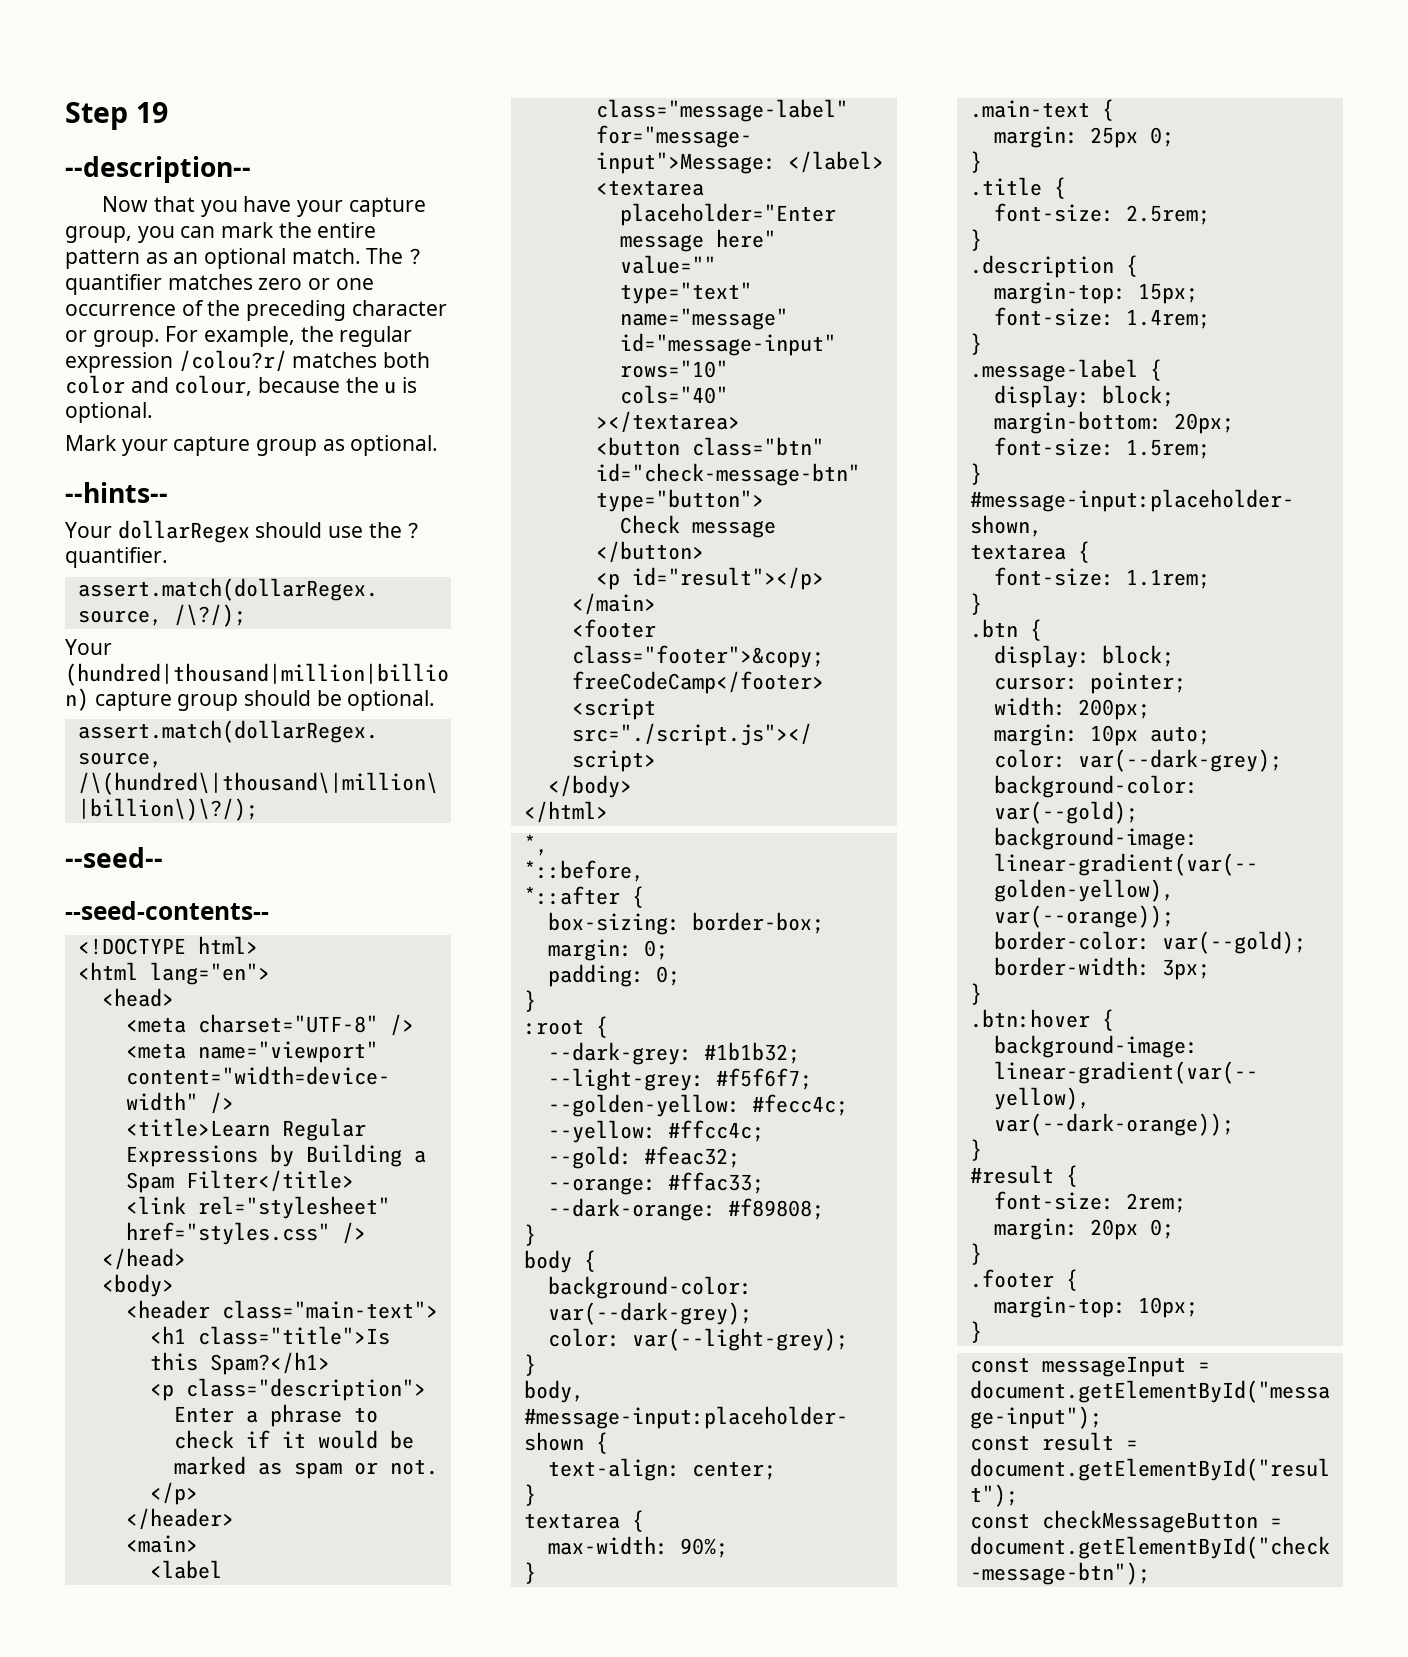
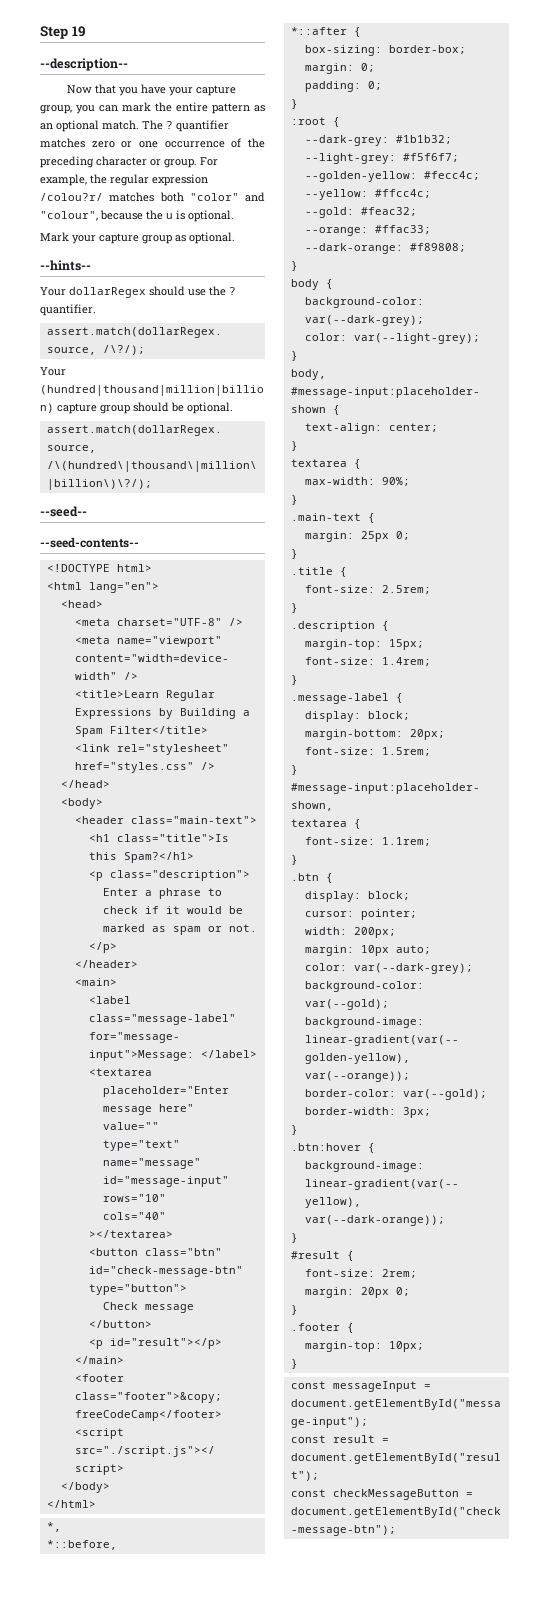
[65,375,253,396] color and colour, -> [189,192,265,202] [40,211,98,221] "color" and "colour",

